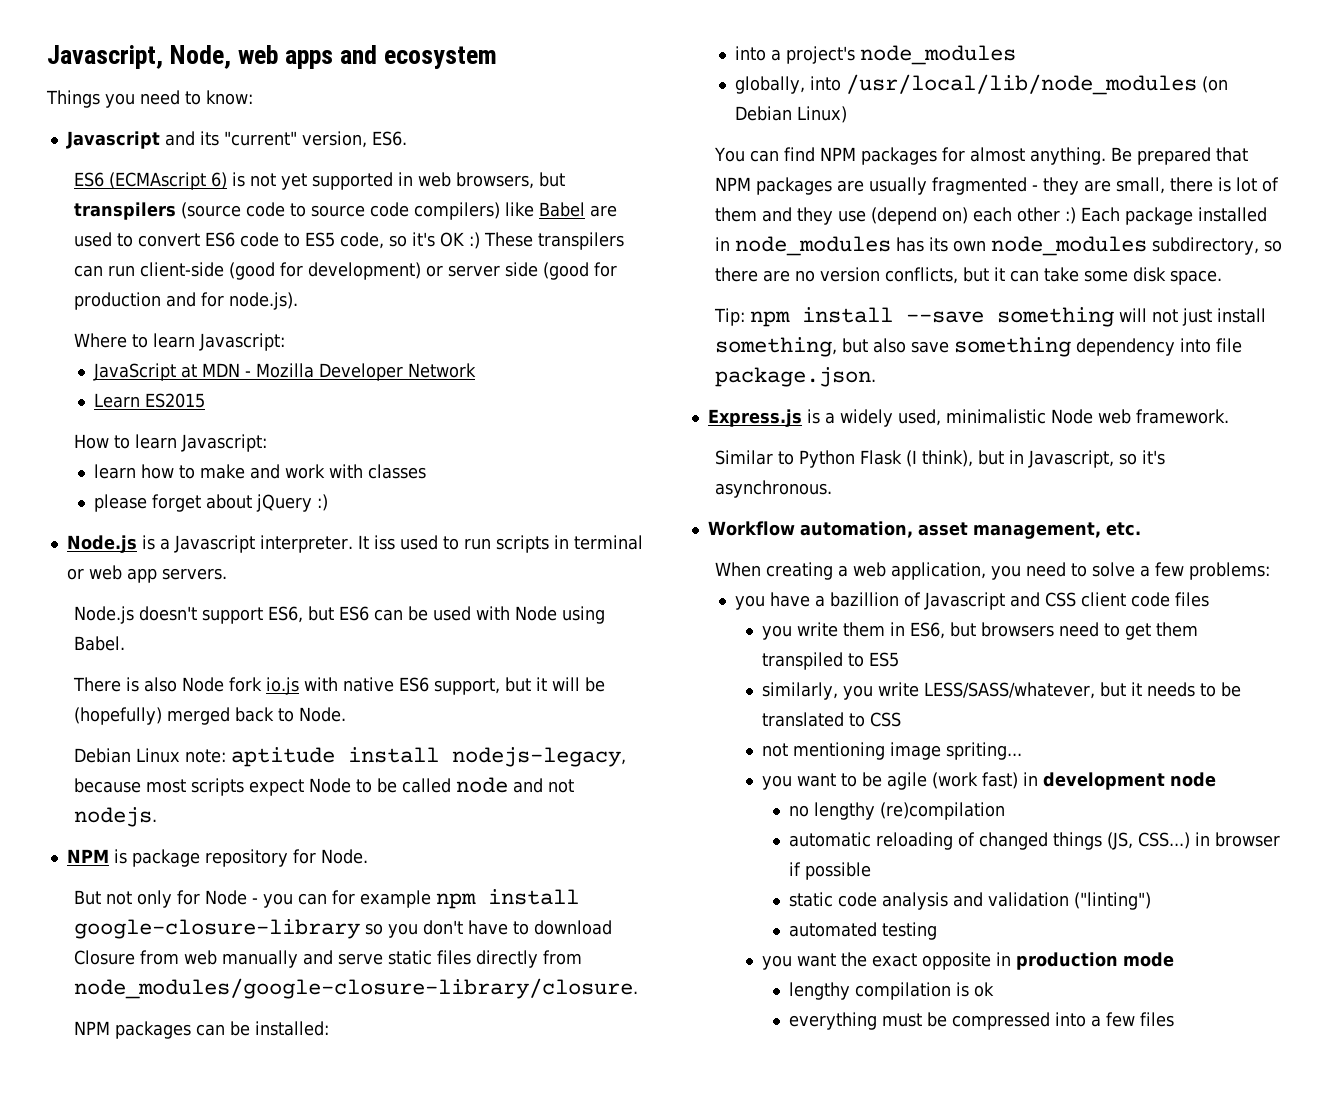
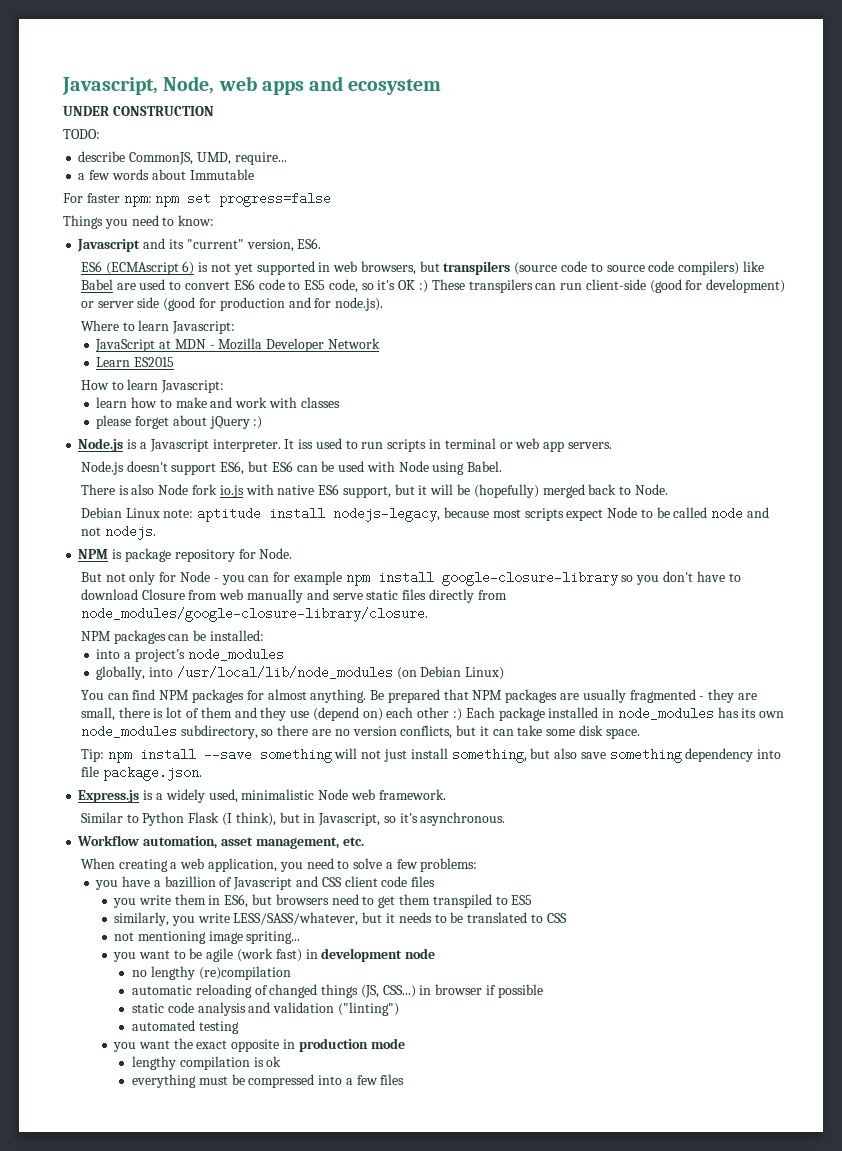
(498, 57) none -> [63,106,214,116] [63,129,100,139] [78,151,287,165] [78,169,254,180] [63,192,332,207] // UNDER CONSTRUCTION // TODO: // describe CommonJS, UMD, require... // a few words about Immutable // For faster npm: npm set progress=false

